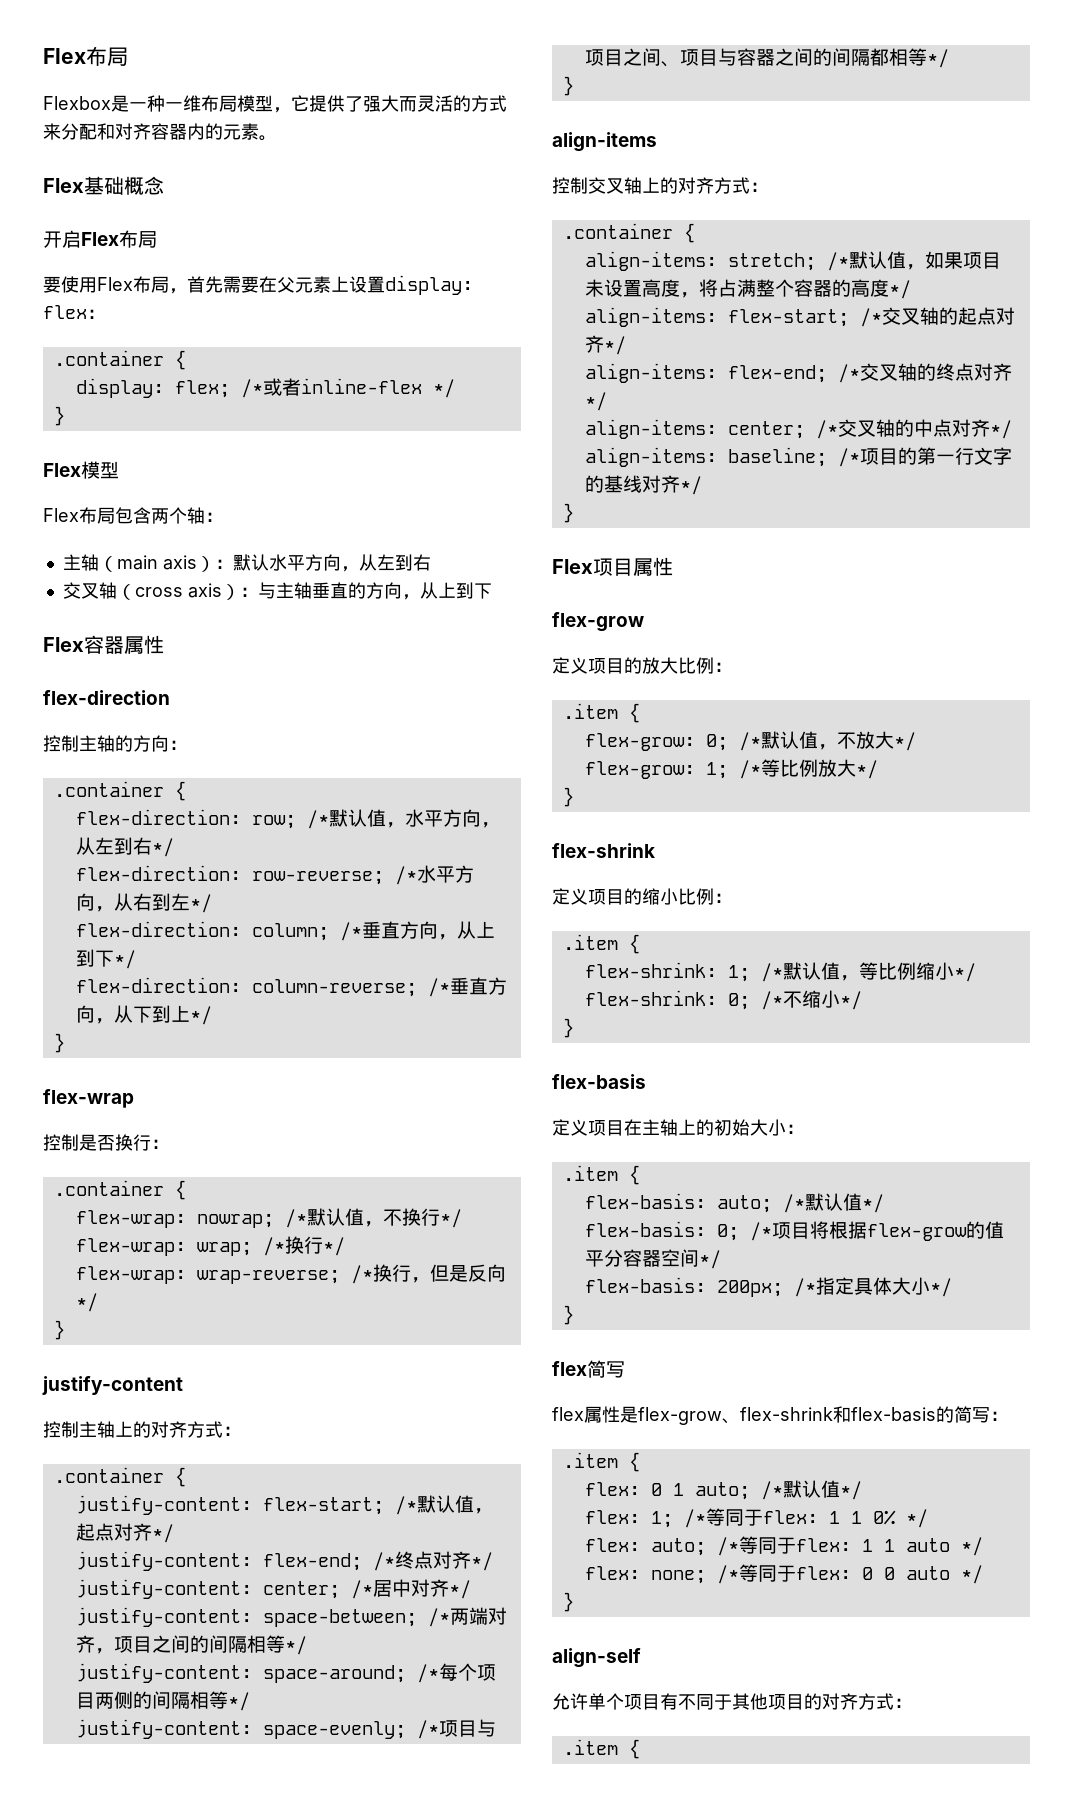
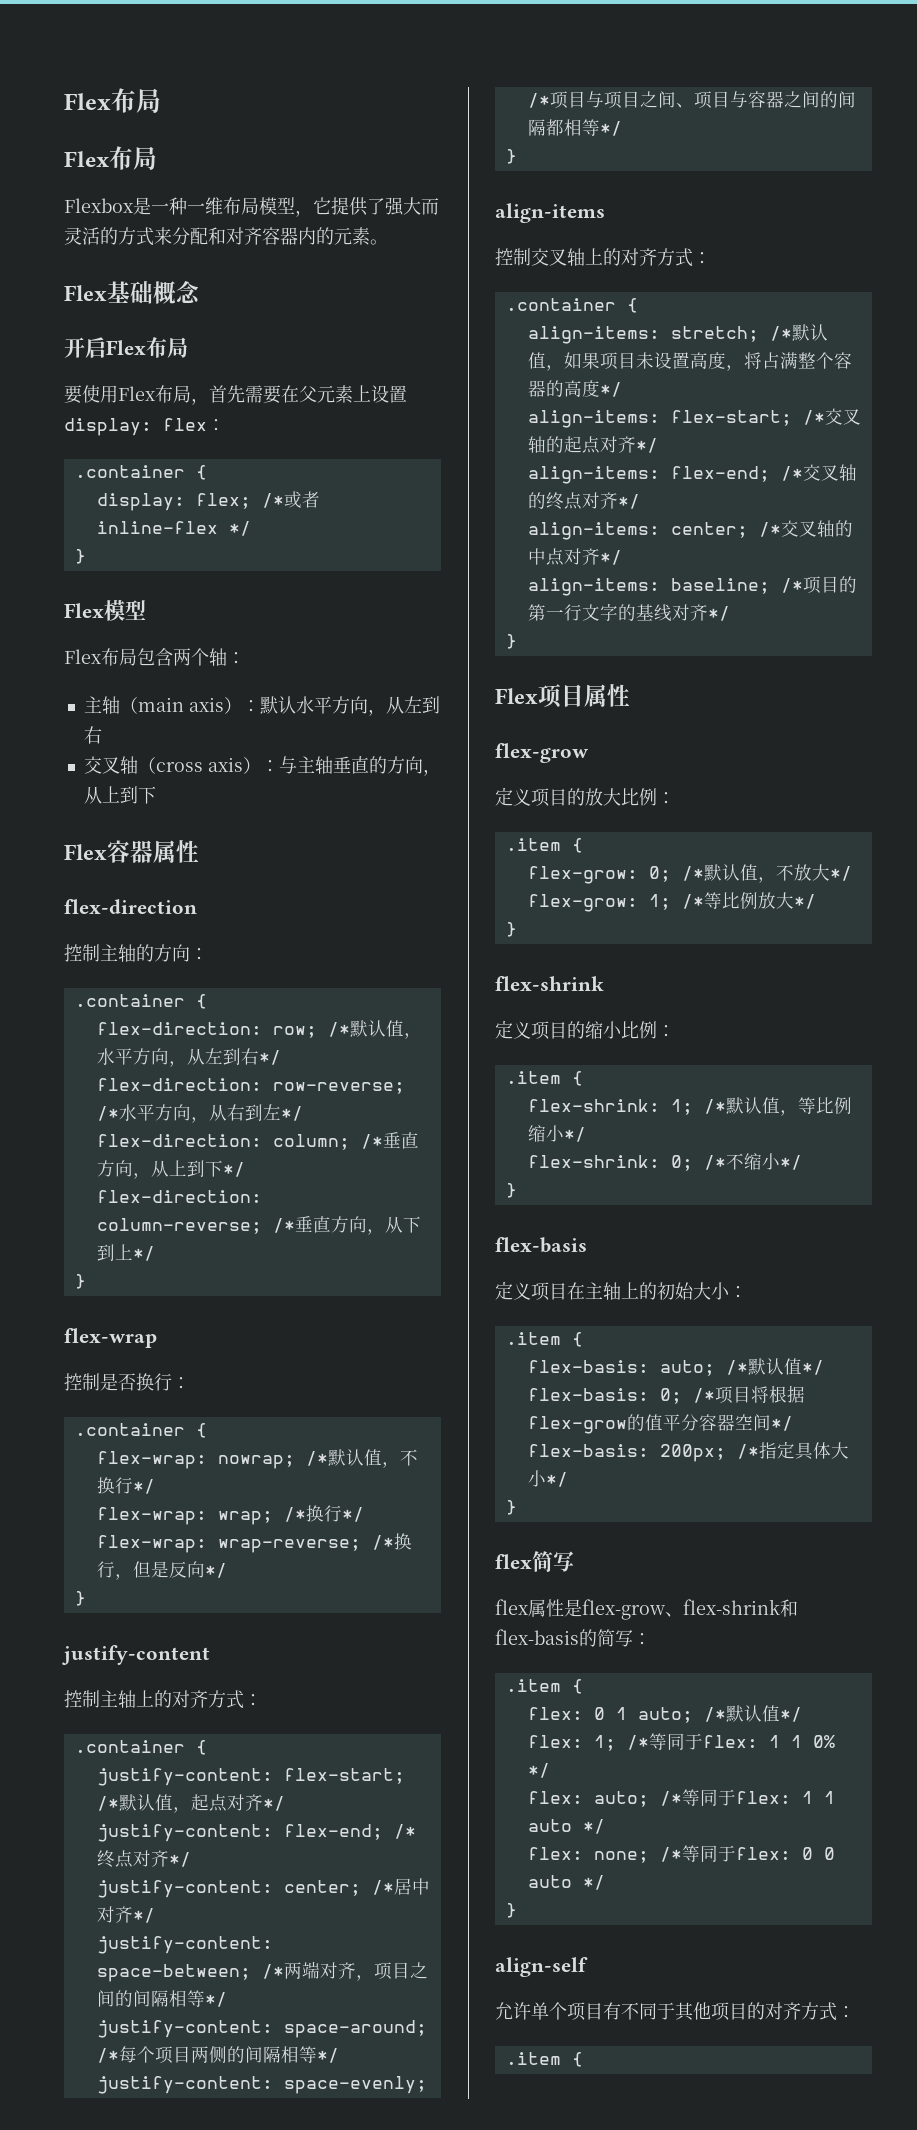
[43,46,128,66] Flex布局 -> [64,88,161,113] [64,146,157,170] Flex布局 // Flex布局

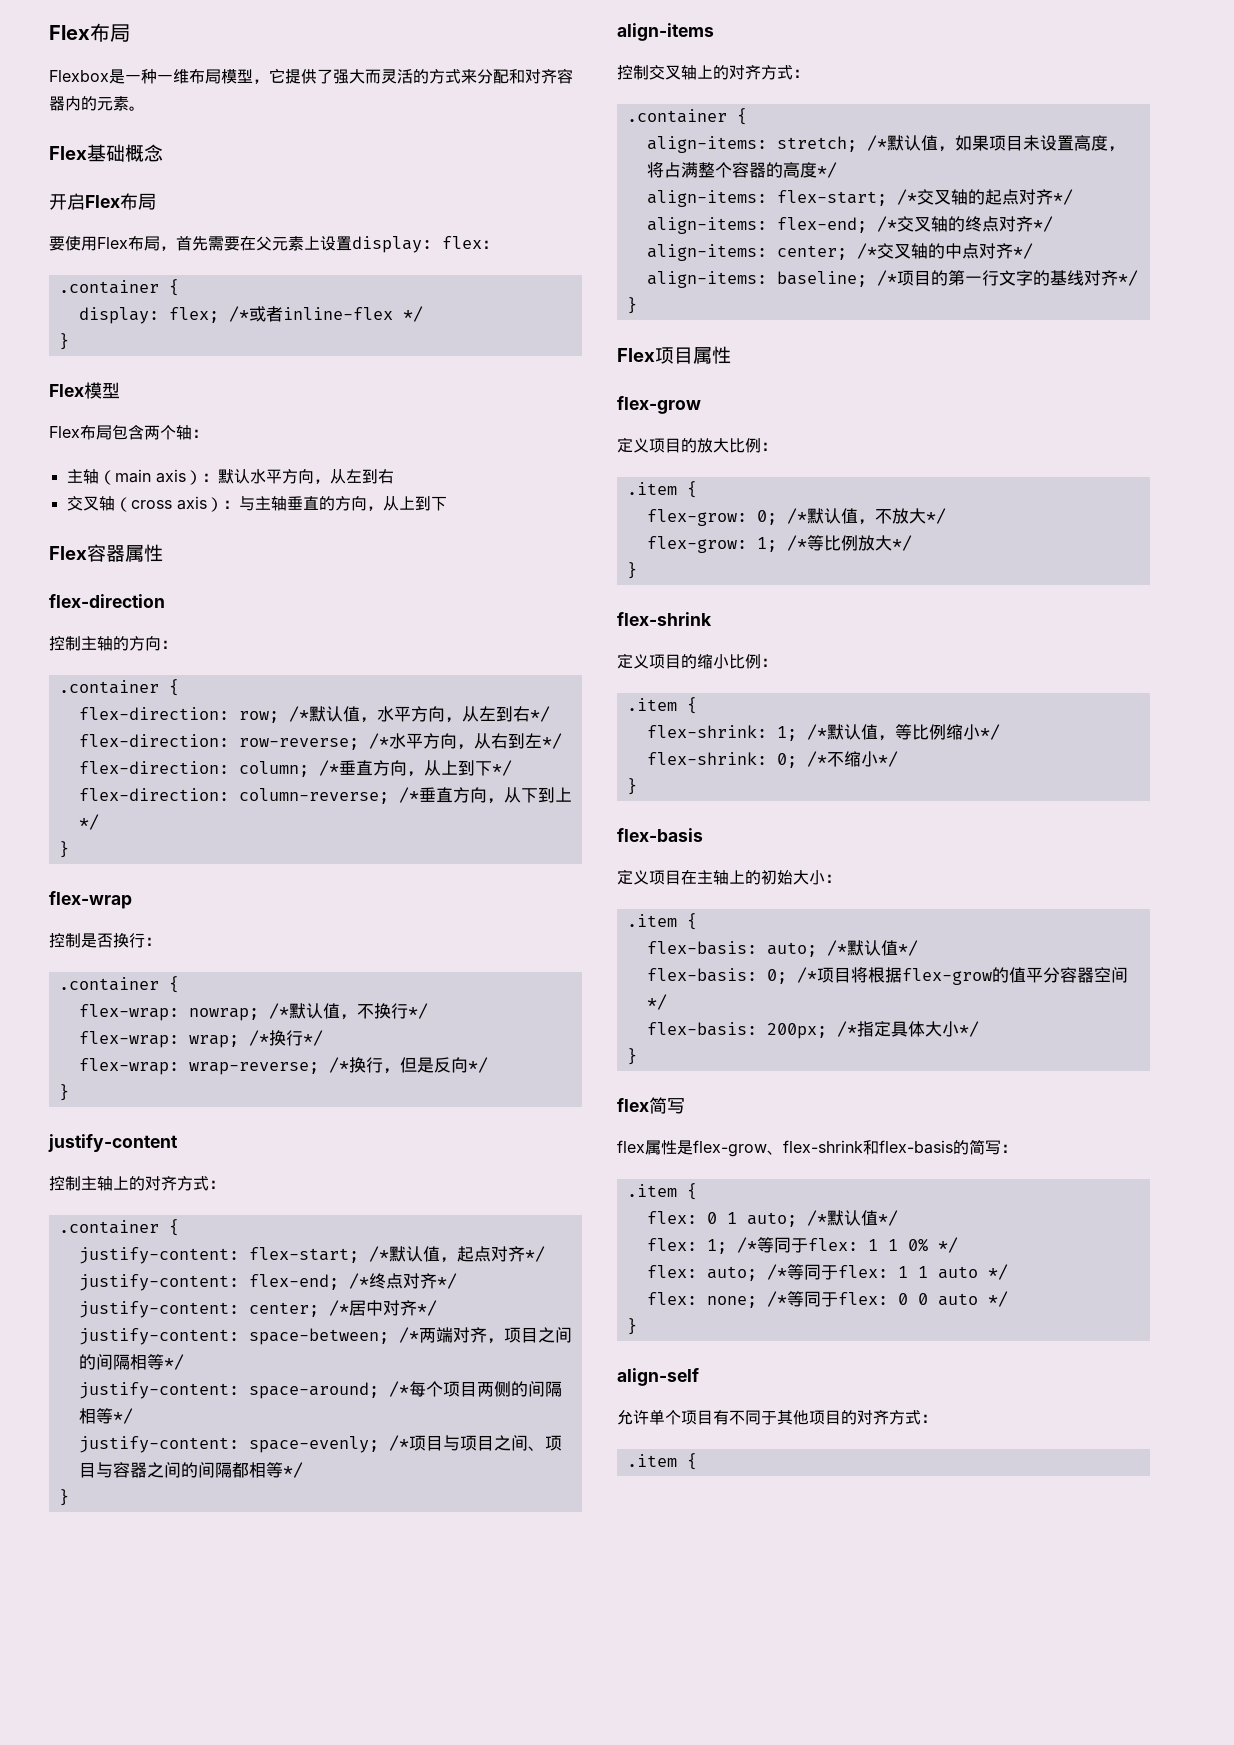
[64,88,161,113] [64,146,157,170] Flex布局 // Flex布局 -> [49,23,130,42] Flex布局

